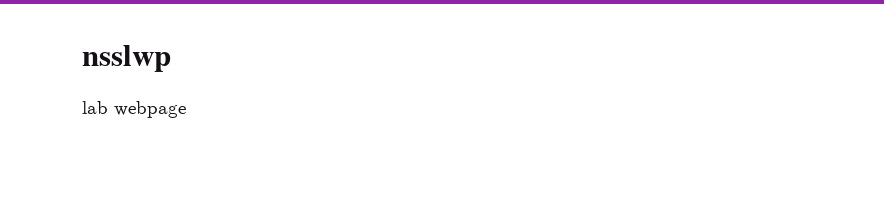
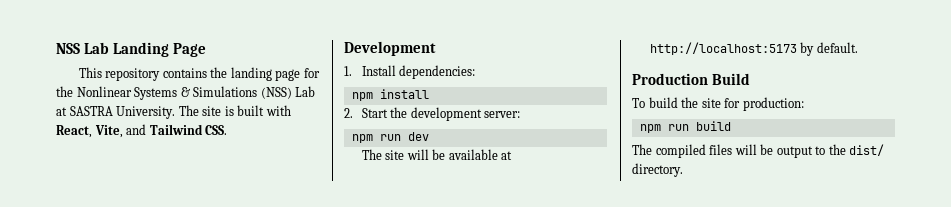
[82,45,171,72] [82,101,186,118] nsslwp // lab webpage -> [56,42,207,57] [78,67,320,81] [56,86,316,100] [56,105,291,119] [56,124,228,138] [344,41,436,56] [344,65,476,79] [351,89,429,101] [344,107,521,121] [351,132,429,143] [361,149,513,160] [649,42,858,56] [632,73,750,85] [632,97,804,111] [639,121,731,133] [632,144,885,158] [632,163,683,177] NSS Lab Landing Page // This repository contains the landing page for the Nonlinear Systems & Simulations (NSS) Lab at SASTRA University. The site is built with React, Vite, and Tailwind CSS. // Development // 1. Install dependencies: // npm install // 2. Start the development server: // npm run dev // The site will be available at http://localhost:5173 by default. // Production Build // To build the site for production: // npm run build // The compiled files will be output to the dist/ directory.

